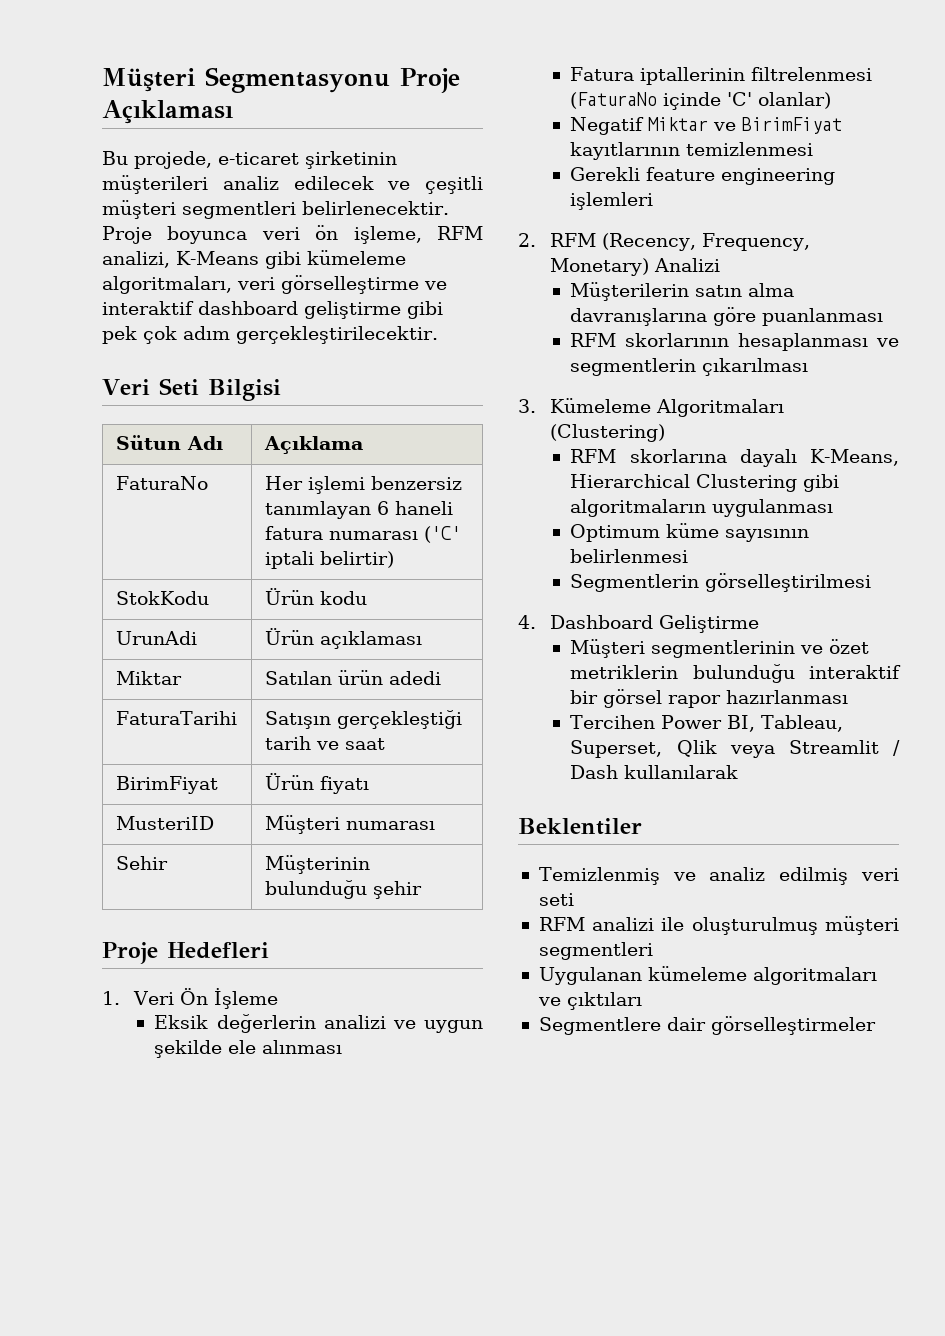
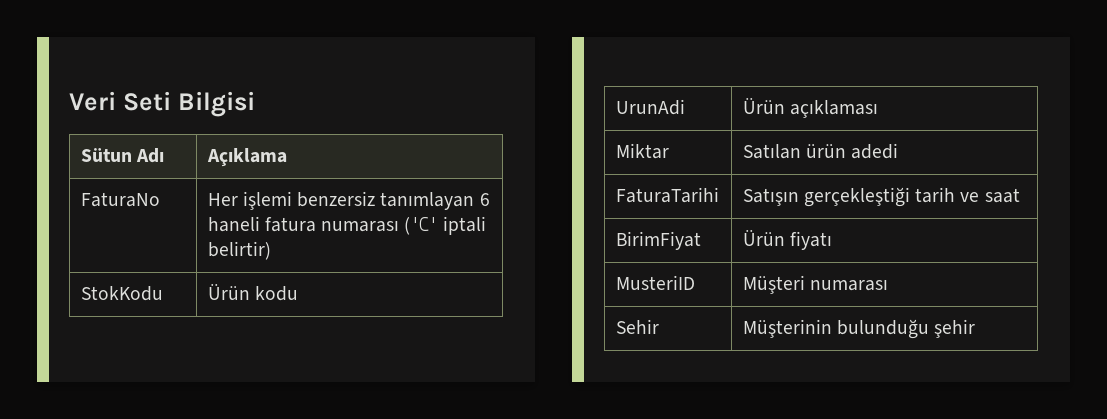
[102,67,460,93] [102,100,233,124] [102,151,397,169] [102,175,483,194] [102,200,449,219] [102,225,483,244] [102,250,406,269] [102,275,447,294] [102,301,443,319] [102,326,438,344] Müşteri Segmentasyonu Proje Açıklaması // Bu projede, e-ticaret şirketinin müşterileri analiz edilecek ve çeşitli müşteri segmentleri belirlenecektir. Proje boyunca veri ön işleme, RFM analizi, K-Means gibi kümeleme algoritmaları, veri görselleştirme ve interaktif dashboard geliştirme gibi pek çok adım gerçekleştirilecektir. // -> (69, 101) none
[102,942,269,964] [102,988,278,1009] [154,1014,483,1033] [154,1040,343,1058] [570,67,873,85] [570,92,832,110] [570,117,843,135] [570,142,814,160] [570,167,836,185] [570,192,654,210] [518,233,810,251] [549,258,720,276] [570,282,795,301] [570,307,884,326] [570,333,899,351] [570,358,809,376] [518,398,784,417] [549,424,665,442] [570,449,900,467] [570,474,840,492] [570,499,834,517] [570,523,810,542] [570,549,689,563] [570,573,872,592] [518,615,759,633] [570,639,870,658] [570,664,901,683] [570,689,849,708] [570,715,844,732] [570,740,900,758] [570,765,739,779] [518,818,642,835] [538,867,899,885] [538,893,574,906] [538,916,899,935] [538,942,653,960] [538,966,877,985] [537,992,642,1010] [538,1016,876,1035] // Proje Hedefleri // 1. Veri Ön İşleme // Eksik değerlerin analizi ve uygun şekilde ele alınması // Fatura iptallerinin filtrelenmesi (FaturaNo içinde 'C' olanlar) // Negatif Miktar ve BirimFiyat kayıtlarının temizlenmesi // Gerekli feature engineering işlemleri // 2. RFM (Recency, Frequency, Monetary) Analizi // Müşterilerin satın alma davranışlarına göre puanlanması // RFM skorlarının hesaplanması ve segmentlerin çıkarılması // 3. Kümeleme Algoritmaları (Clustering) // RFM skorlarına dayalı K-Means, Hierarchical Clustering gibi algoritmaların uygulanması // Optimum küme sayısının belirlenmesi // Segmentlerin görselleştirilmesi // 4. Dashboard Geliştirme // Müşteri segmentlerinin ve özet metriklerin bulunduğu interaktif bir görsel rapor hazırlanması // Tercihen Power BI, Tableau, Superset, Qlik veya Streamlit / Dash kullanılarak // Beklentiler // Temizlenmiş ve analiz edilmiş veri seti // RFM analizi ile oluşturulmuş müşteri segmentleri // Uygulanan kümeleme algoritmaları ve çıktıları // Segmentlere dair görselleştirmeler -> (976, 328) none

